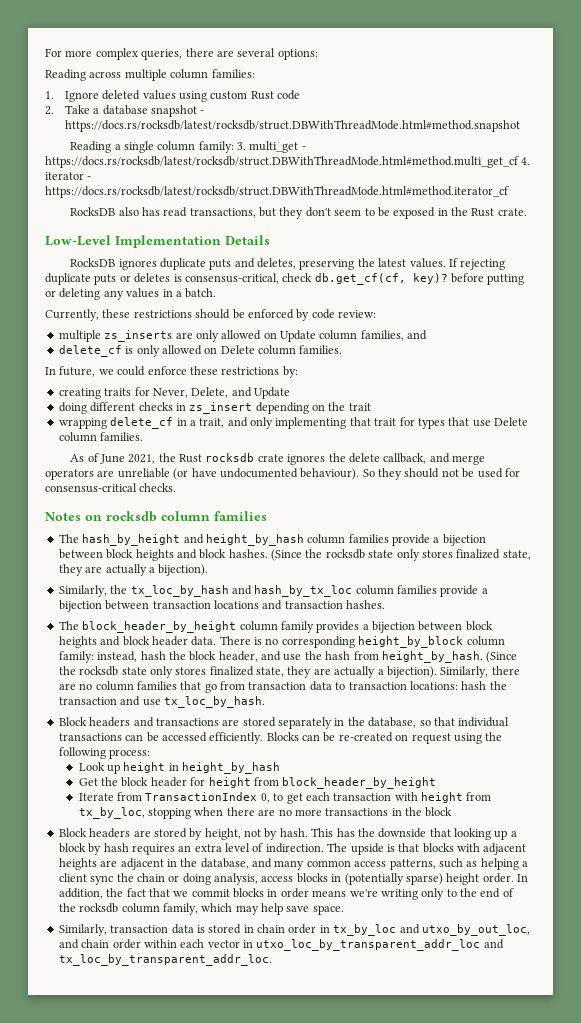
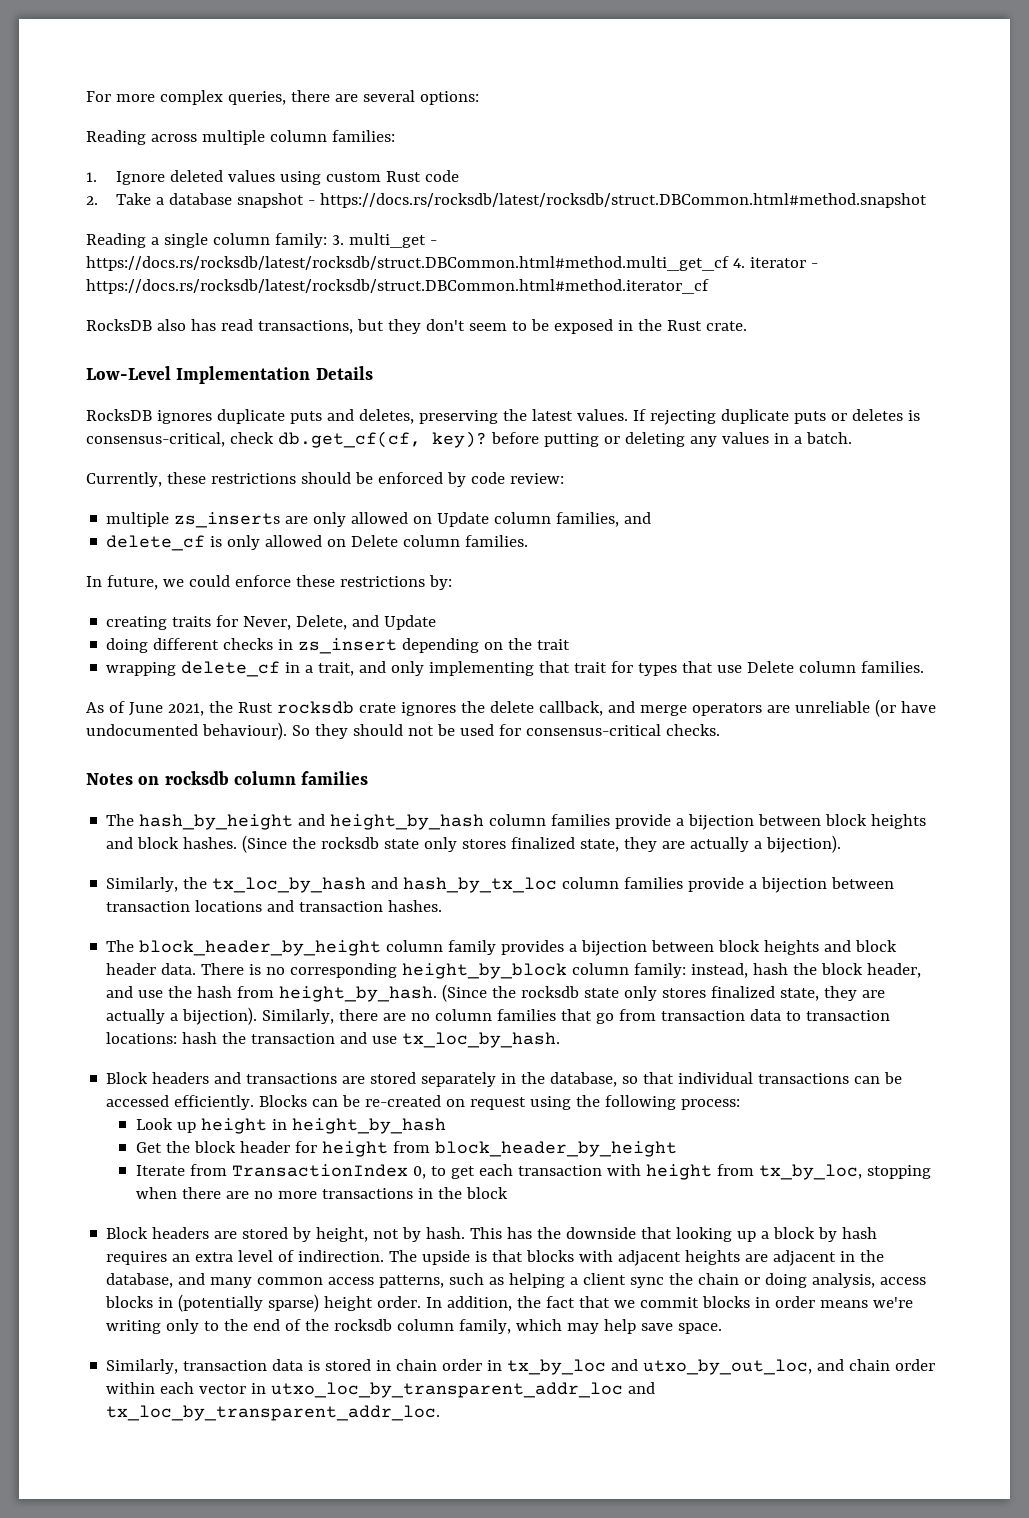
[64,120,520,132] https://docs.rs/rocksdb/latest/rocksdb/struct.DBWithThreadMode.html#method.snapshot -> [319,193,927,208] https://docs.rs/rocksdb/latest/rocksdb/struct.DBCommon.html#method.snapshot
[45,156,519,168] https://docs.rs/rocksdb/latest/rocksdb/struct.DBWithThreadMode.html#method.multi_get_cf -> [86,256,729,271] https://docs.rs/rocksdb/latest/rocksdb/struct.DBCommon.html#method.multi_get_cf
[45,186,509,198] https://docs.rs/rocksdb/latest/rocksdb/struct.DBWithThreadMode.html#method.iterator_cf -> [86,279,709,294] https://docs.rs/rocksdb/latest/rocksdb/struct.DBCommon.html#method.iterator_cf

